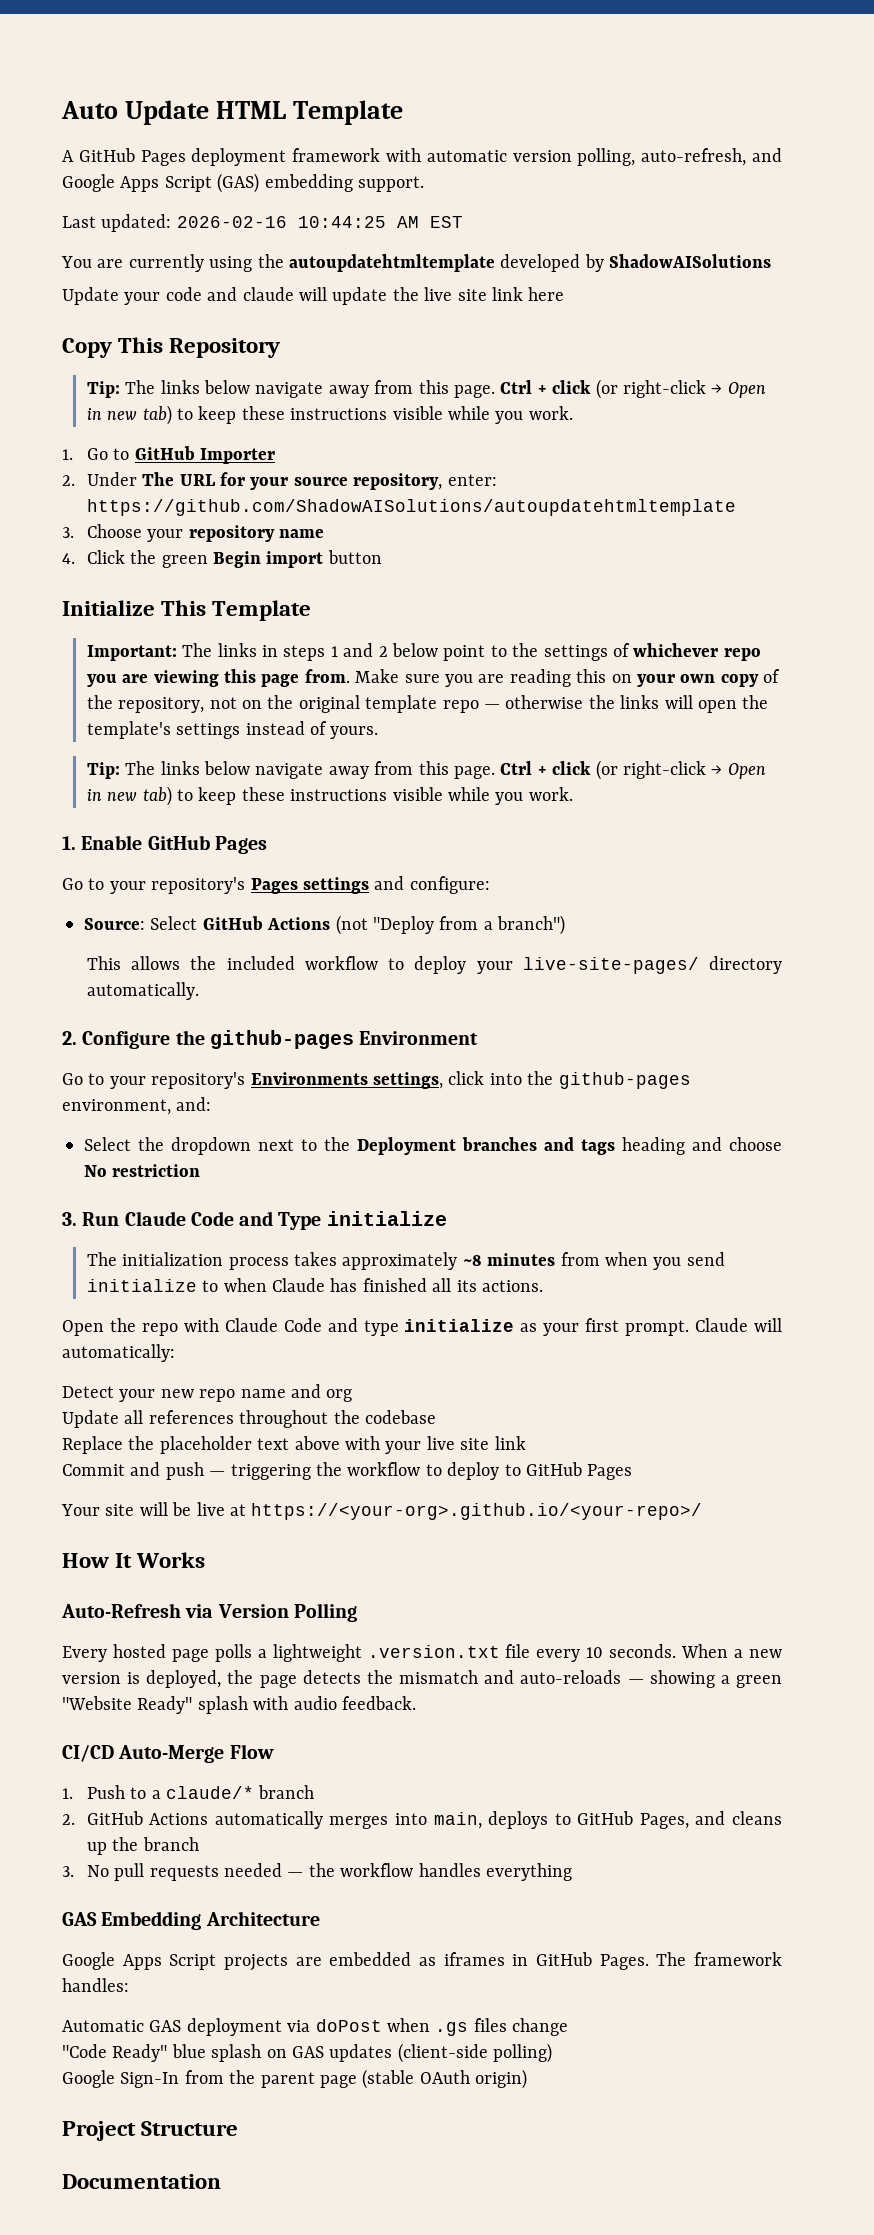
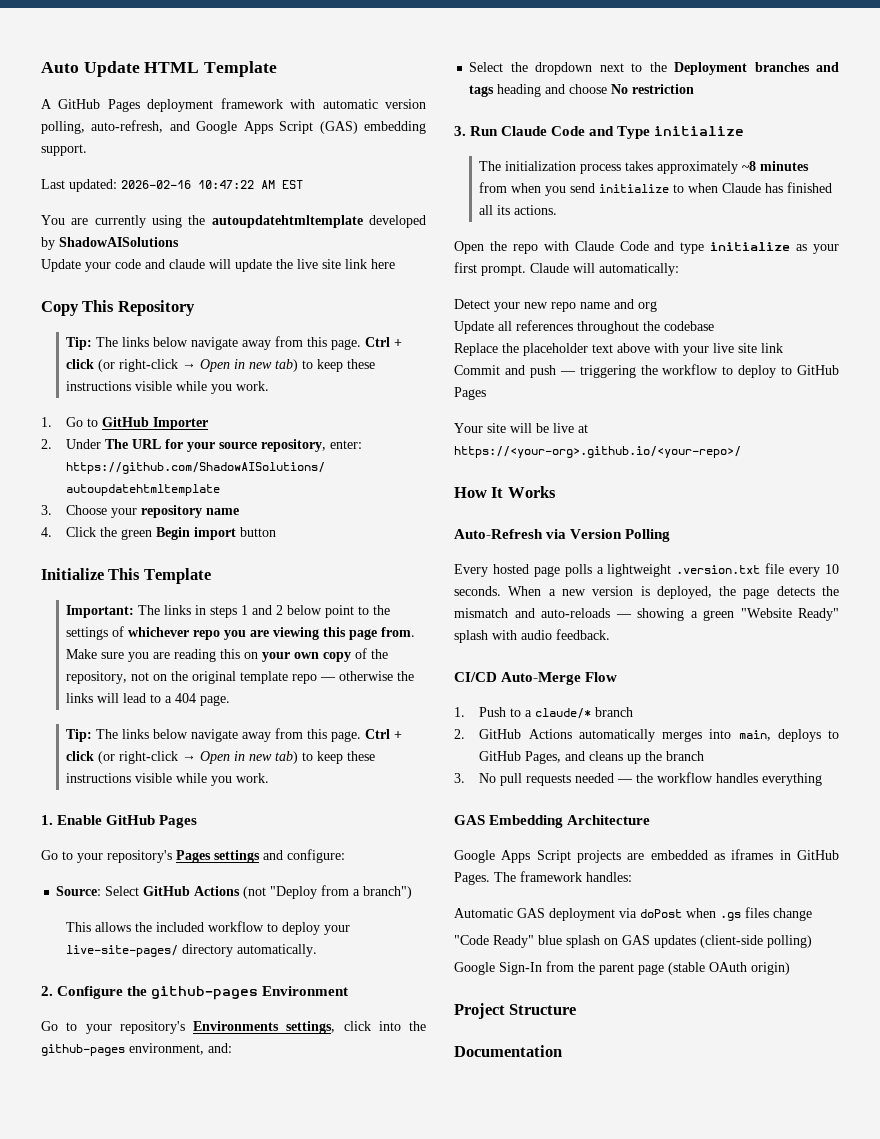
[297,216,386,228] 10:44:25 -> [198,180,254,189] 10:47:22
[697,695,769,713] [86,721,379,739] open the template's settings instead of yours. -> [123,693,231,706] lead to a 404 page.

